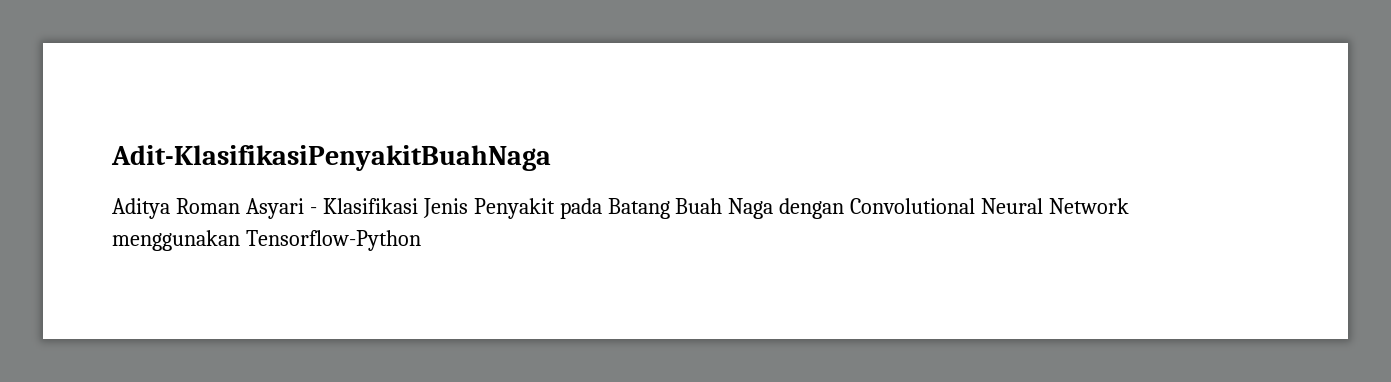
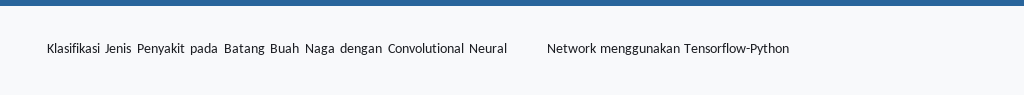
[111,145,551,171] [112,198,317,219] Adit-KlasifikasiPenyakitBuahNaga // Aditya Roman Asyari - -> (47, 48) none

